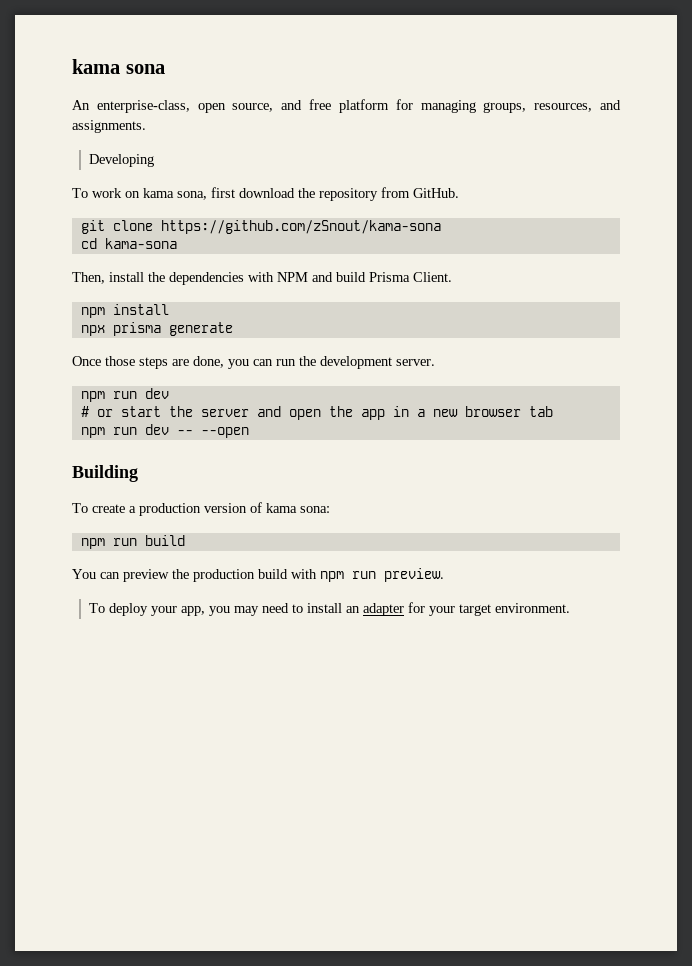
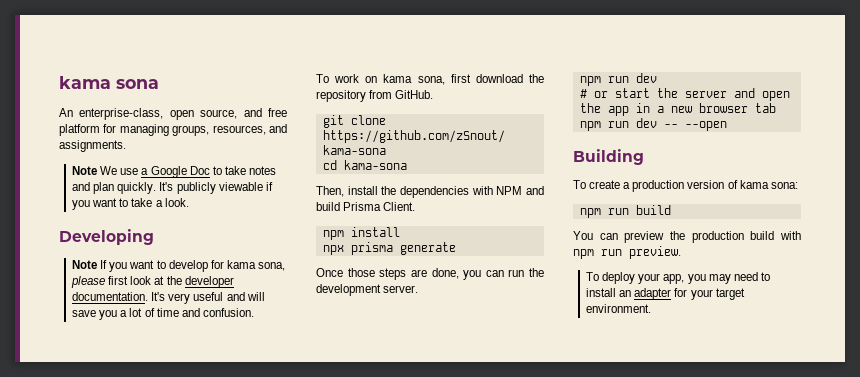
[89,154,155,167] Developing -> [72,166,276,178] [72,182,273,194] [72,198,189,210] [59,229,154,245] [72,260,285,272] [71,276,234,288] [72,292,265,304] [72,308,254,320] Note We use a Google Doc to take notes and plan quickly. It's publicly viewable if you want to take a look. // Developing // Note If you want to develop for kama sona, please first look at the developer documentation. It's very useful and will save you a lot of time and confusion.

